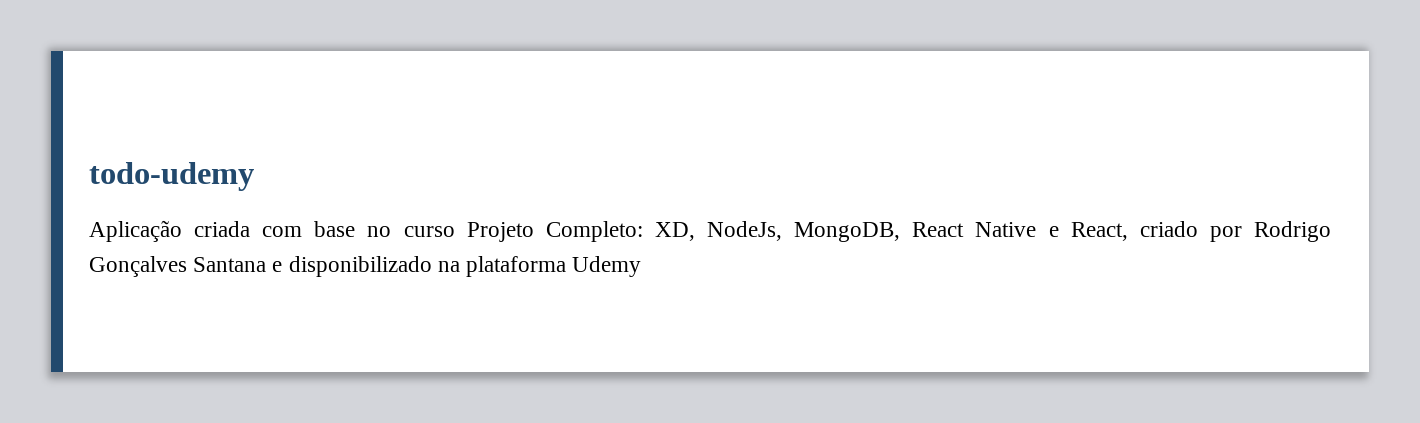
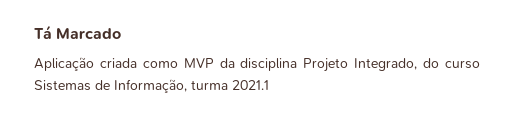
[89,162,254,191] todo-udemy -> [34,25,122,39] Tá Marcado
[262,221,1331,242] [89,256,642,277] com base no curso Projeto Completo: XD, NodeJs, MongoDB, React Native e React, criado por Rodrigo Gonçalves Santana e disponibilizado na plataforma Udemy -> [142,58,481,72] [34,79,269,93] como MVP da disciplina Projeto Integrado, do curso Sistemas de Informação, turma 2021.1

